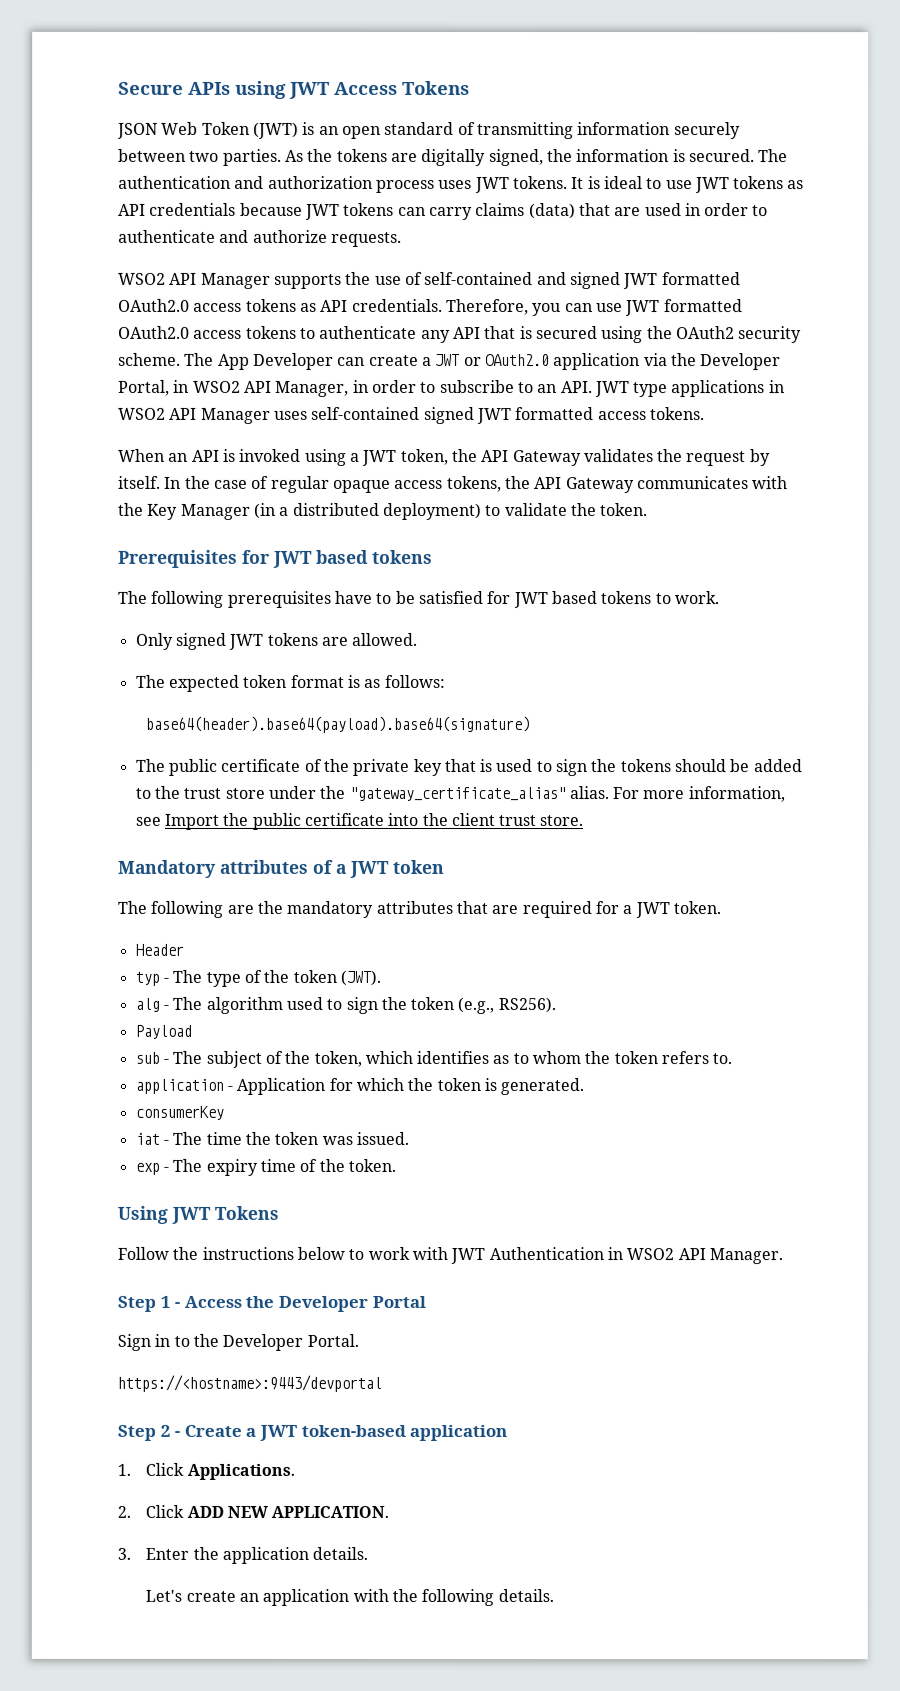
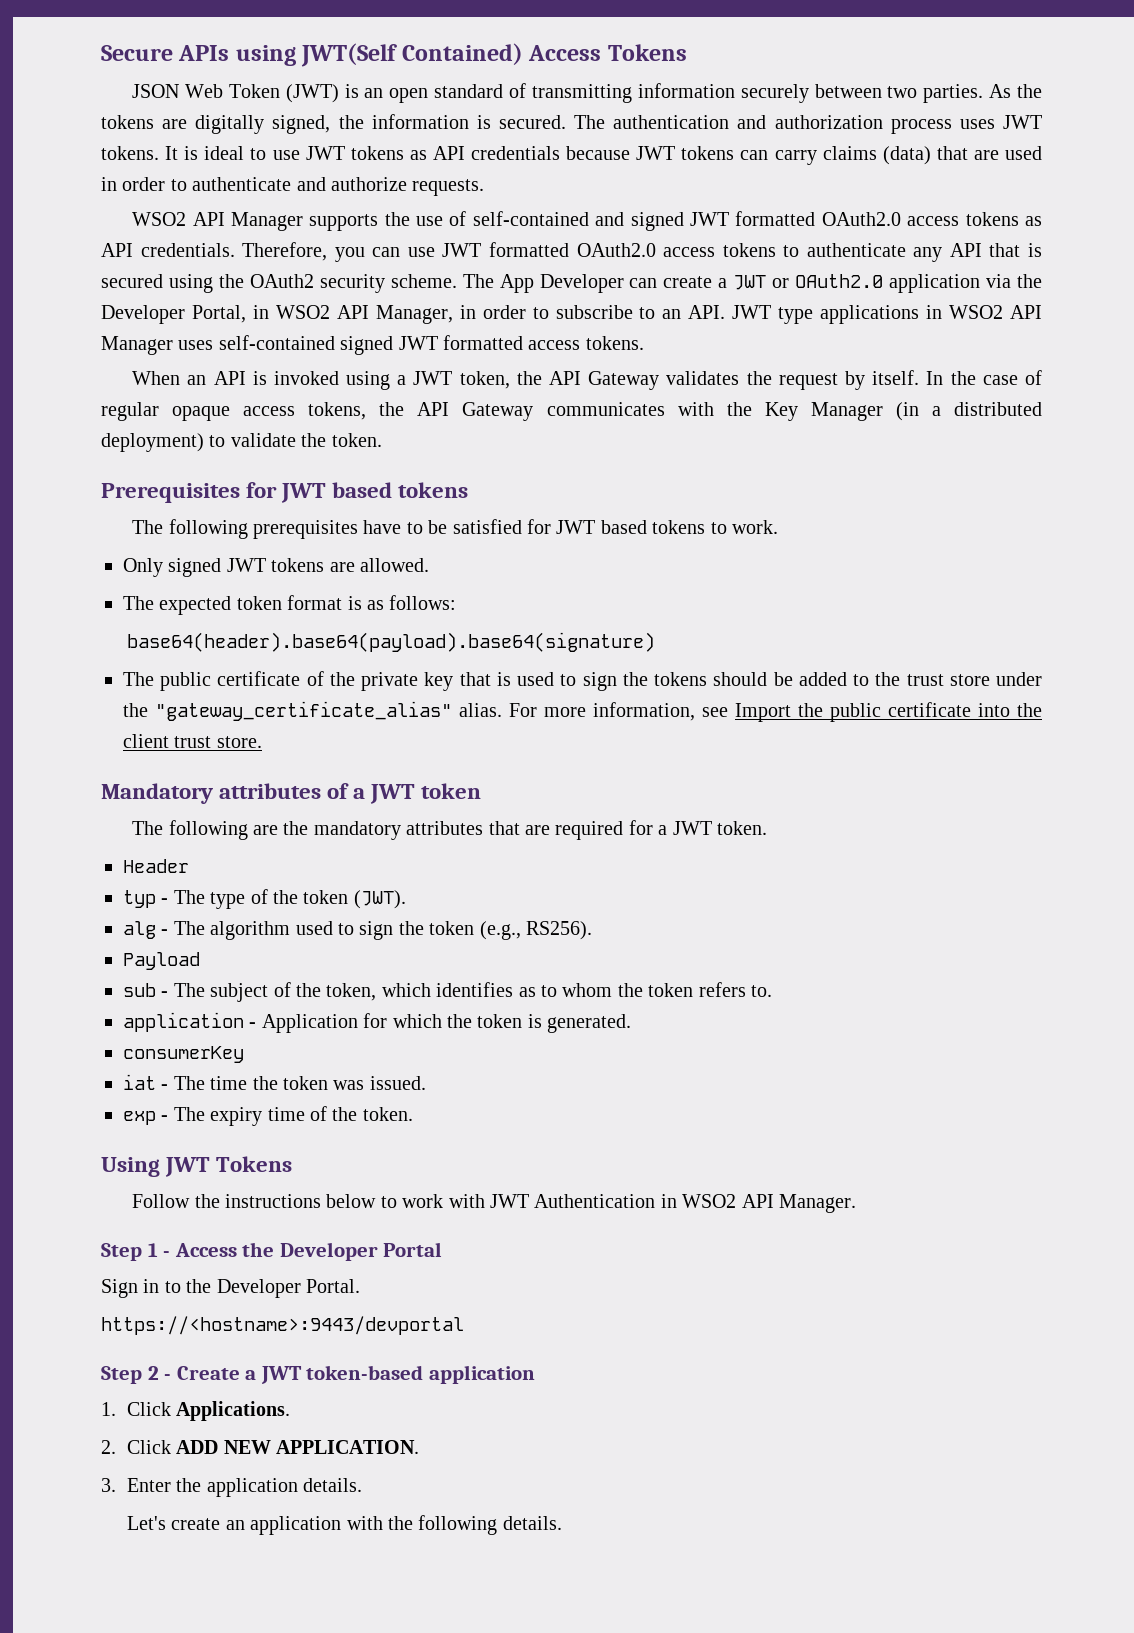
[289,81,330,99] JWT -> [301,43,523,67] JWT(Self Contained)

